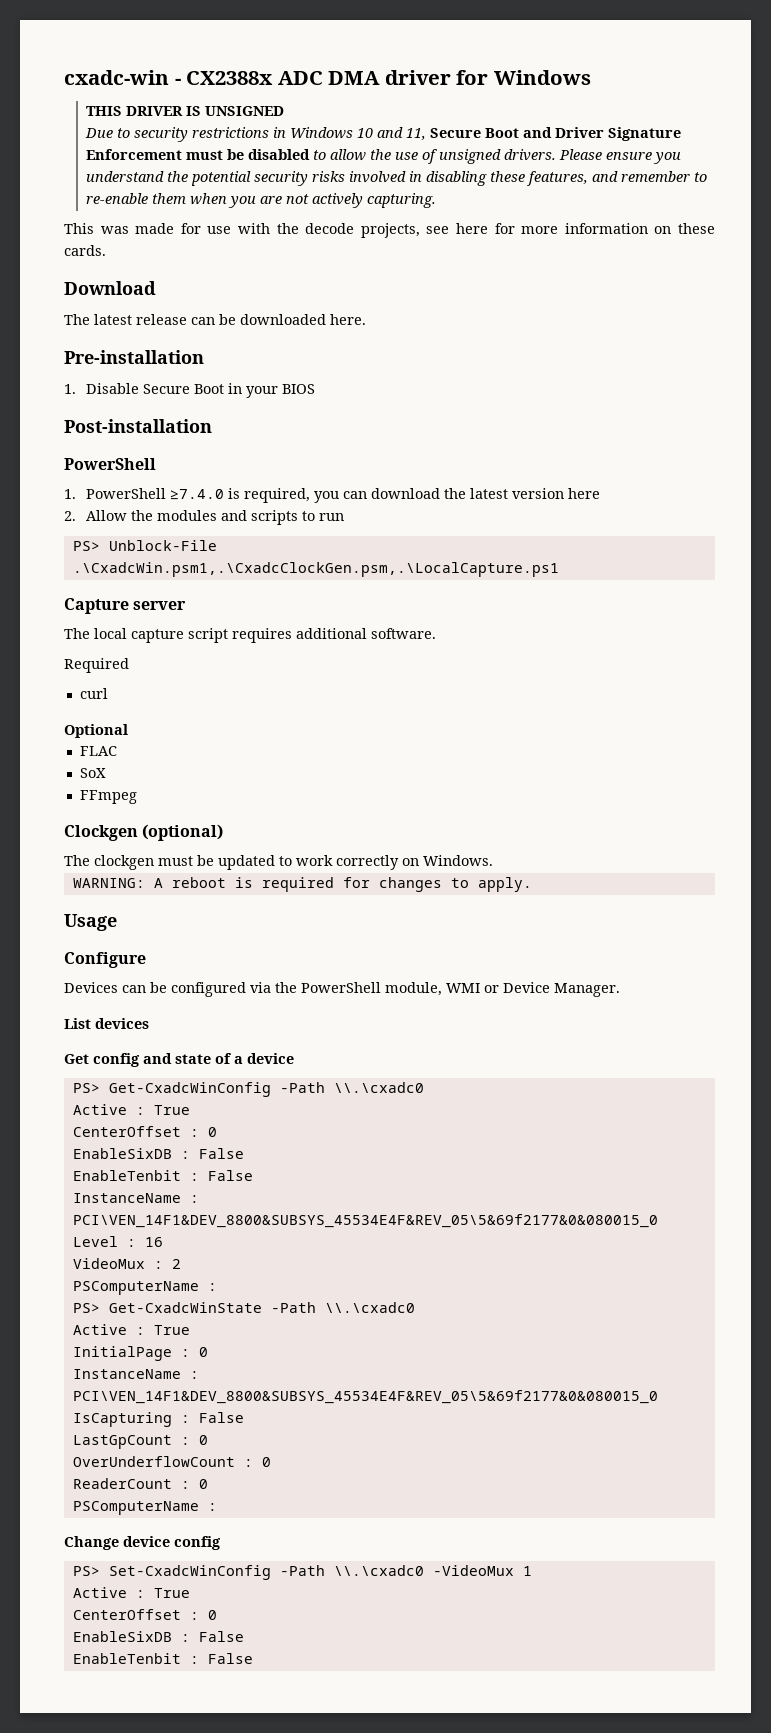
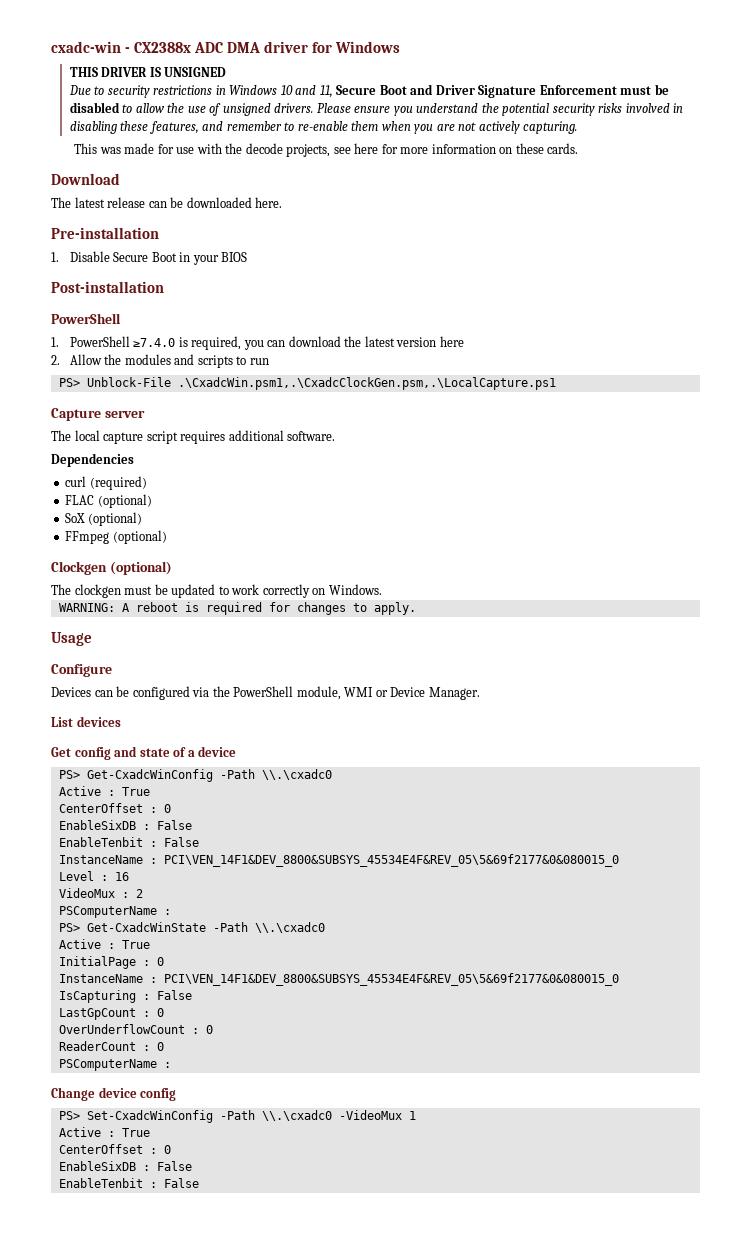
[64,658,129,673] Required -> [51,453,134,467] Dependencies
[64,724,128,738] // Optional -> [89,476,147,490] (required)
(117, 751) none -> [97,494,152,508] (optional)
(106, 773) none -> [87,512,142,526] (optional)
(137, 797) none -> [112,530,167,544] (optional)

